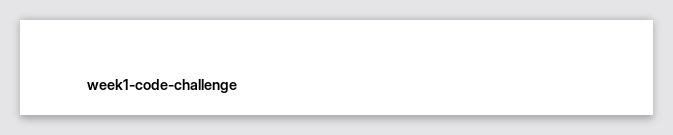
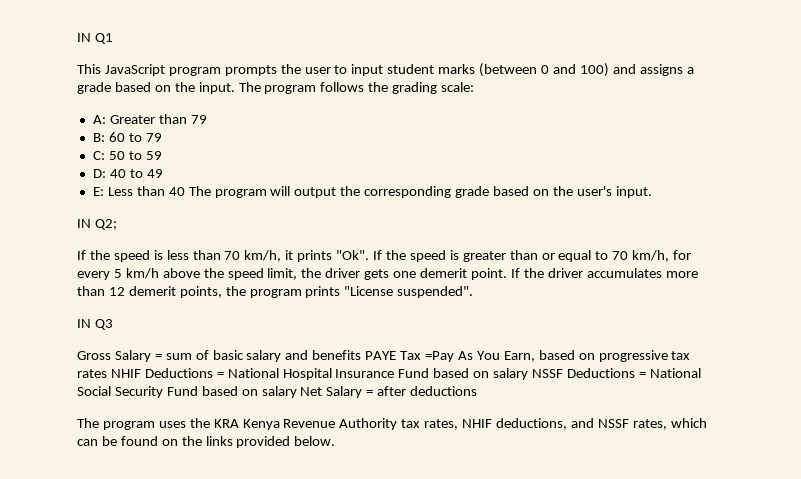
[87,79,237,93] week1-code-challenge -> [77,33,113,44] [77,63,694,77] [77,82,475,94] [92,114,207,124] [92,132,162,142] [92,151,162,160] [92,169,163,178] [92,186,652,198] [77,219,117,230] [77,250,692,262] [77,268,698,280] [77,286,474,298] [77,319,113,330] [77,350,691,362] [77,368,701,380] [77,386,478,398] [77,418,707,430] [77,436,336,448] IN Q1 // This JavaScript program prompts the user to input student marks (between 0 and 100) and assigns a grade based on the input. The program follows the grading scale: // A: Greater than 79 // B: 60 to 79 // C: 50 to 59 // D: 40 to 49 // E: Less than 40 The program will output the corresponding grade based on the user's input. // IN Q2; // If the speed is less than 70 km/h, it prints "Ok". If the speed is greater than or equal to 70 km/h, for every 5 km/h above the speed limit, the driver gets one demerit point. If the driver accumulates more than 12 demerit points, the program prints "License suspended". // IN Q3 // Gross Salary = sum of basic salary and benefits PAYE Tax =Pay As You Earn, based on progressive tax rates NHIF Deductions = National Hospital Insurance Fund based on salary NSSF Deductions = National Social Security Fund based on salary Net Salary = after deductions // The program uses the KRA Kenya Revenue Authority tax rates, NHIF deductions, and NSSF rates, which can be found on the links provided below.

